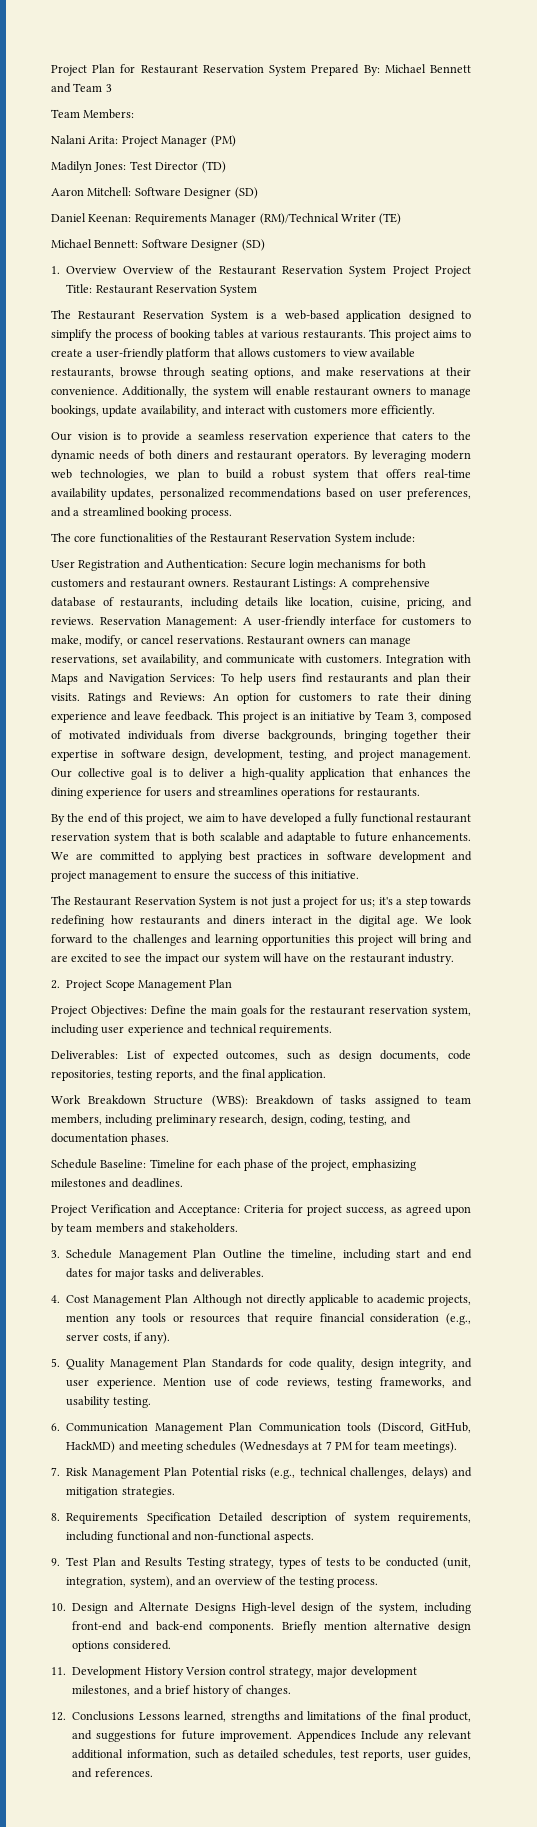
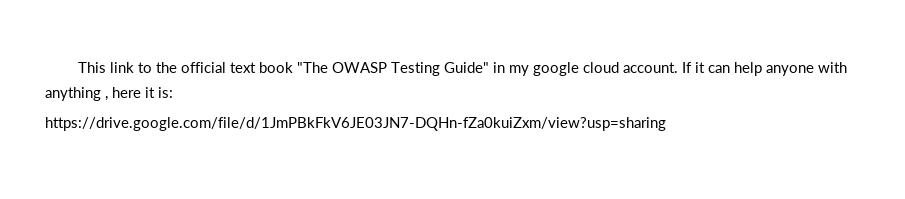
[51,64,472,76] [51,83,112,93] [51,109,135,119] [51,135,236,147] [51,161,226,173] [51,187,258,199] [51,213,402,225] [51,239,265,251] [51,265,471,277] [66,284,258,296] [51,310,472,322] [51,329,471,341] [51,348,416,360] [51,367,471,379] [51,386,471,398] [51,405,435,417] [51,431,471,443] [51,450,471,462] [51,469,472,481] [51,488,471,500] [51,507,232,519] [51,533,415,545] [51,559,426,571] [51,578,430,590] [51,597,473,609] [51,616,471,628] [51,635,411,647] [51,654,471,666] [51,673,471,685] [51,692,472,704] [51,711,473,723] [51,730,471,742] [51,749,471,761] [51,768,472,780] [51,787,420,799] [51,813,471,825] [51,832,472,844] [51,851,472,863] [51,870,359,882] [51,896,471,908] [51,915,473,927] [51,934,473,946] [51,953,454,965] [51,979,233,991] [51,1005,471,1017] [51,1024,332,1036] [51,1050,471,1062] [51,1069,327,1081] [51,1095,472,1107] [51,1114,411,1126] [51,1133,170,1145] [51,1159,417,1171] [51,1178,183,1188] [51,1204,471,1216] [51,1223,238,1235] [51,1249,473,1261] [66,1268,265,1280] [51,1294,471,1306] [66,1313,471,1325] [66,1332,171,1344] [51,1358,472,1370] [66,1377,472,1389] [66,1396,151,1408] [51,1422,471,1434] [66,1441,457,1453] [51,1467,472,1479] [66,1487,175,1498] [51,1512,471,1524] [66,1531,314,1543] [51,1557,471,1569] [66,1576,379,1588] [51,1602,472,1614] [72,1621,471,1633] [72,1640,171,1652] [51,1666,417,1678] [72,1685,291,1697] [51,1711,472,1723] [72,1730,471,1742] [72,1749,471,1761] [72,1768,153,1778] Project Plan for Restaurant Reservation System Prepared By: Michael Bennett and Team 3 // Team Members: // Nalani Arita: Project Manager (PM) // Madilyn Jones: Test Director (TD) // Aaron Mitchell: Software Designer (SD) // Daniel Keenan: Requirements Manager (RM)/Technical Writer (TE) // Michael Bennett: Software Designer (SD) // 1. Overview Overview of the Restaurant Reservation System Project Project Title: Restaurant Reservation System // The Restaurant Reservation System is a web-based application designed to simplify the process of booking tables at various restaurants. This project aims to create a user-friendly platform that allows customers to view available restaurants, browse through seating options, and make reservations at their convenience. Additionally, the system will enable restaurant owners to manage bookings, update availability, and interact with customers more efficiently. // Our vision is to provide a seamless reservation experience that caters to the dynamic needs of both diners and restaurant operators. By leveraging modern web technologies, we plan to build a robust system that offers real-time availability updates, personalized recommendations based on user preferences, and a streamlined booking process. // The core functionalities of the Restaurant Reservation System include: // User Registration and Authentication: Secure login mechanisms for both customers and restaurant owners. Restaurant Listings: A comprehensive database of restaurants, including details like location, cuisine, pricing, and reviews. Reservation Management: A user-friendly interface for customers to make, modify, or cancel reservations. Restaurant owners can manage reservations, set availability, and communicate with customers. Integration with Maps and Navigation Services: To help users find restaurants and plan their visits. Ratings and Reviews: An option for customers to rate their dining experience and leave feedback. This project is an initiative by Team 3, composed of motivated individuals from diverse backgrounds, bringing together their expertise in software design, development, testing, and project management. Our collective goal is to deliver a high-quality application that enhances the dining experience for users and streamlines operations for restaurants. // By the end of this project, we aim to have developed a fully functional restaurant reservation system that is both scalable and adaptable to future enhancements. We are committed to applying best practices in software development and project management to ensure the success of this initiative. // The Restaurant Reservation System is not just a project for us; it's a step towards redefining how restaurants and diners interact in the digital age. We look forward to the challenges and learning opportunities this project will bring and are excited to see the impact our system will have on the restaurant industry. // 2. Project Scope Management Plan // Project Objectives: Define the main goals for the restaurant reservation system, including user experience and technical requirements. // Deliverables: List of expected outcomes, such as design documents, code repositories, testing reports, and the final application. // Work Breakdown Structure (WBS): Breakdown of tasks assigned to team members, including preliminary research, design, coding, testing, and documentation phases. // Schedule Baseline: Timeline for each phase of the project, emphasizing milestones and deadlines. // Project Verification and Acceptance: Criteria for project success, as agreed upon by team members and stakeholders. // 3. Schedule Management Plan Outline the timeline, including start and end dates for major tasks and deliverables. // 4. Cost Management Plan Although not directly applicable to academic projects, mention any tools or resources that require financial consideration (e.g., server costs, if any). // 5. Quality Management Plan Standards for code quality, design integrity, and user experience. Mention use of code reviews, testing frameworks, and usability testing. // 6. Communication Management Plan Communication tools (Discord, GitHub, HackMD) and meeting schedules (Wednesdays at 7 PM for team meetings). // 7. Risk Management Plan Potential risks (e.g., technical challenges, delays) and mitigation strategies. // 8. Requirements Specification Detailed description of system requirements, including functional and non-functional aspects. // 9. Test Plan and Results Testing strategy, types of tests to be conducted (unit, integration, system), and an overview of the testing process. // 10. Design and Alternate Designs High-level design of the system, including front-end and back-end components. Briefly mention alternative design options considered. // 11. Development History Version control strategy, major development milestones, and a brief history of changes. // 12. Conclusions Lessons learned, strengths and limitations of the final product, and suggestions for future improvement. Appendices Include any relevant additional information, such as detailed schedules, test reports, user guides, and references. -> [78,62,848,76] [45,87,173,101] [45,117,666,131] This link to the official text book "The OWASP Testing Guide" in my google cloud account. If it can help anyone with anything , here it is: // https://drive.google.com/file/d/1JmPBkFkV6JE03JN7-DQHn-fZa0kuiZxm/view?usp=sharing

